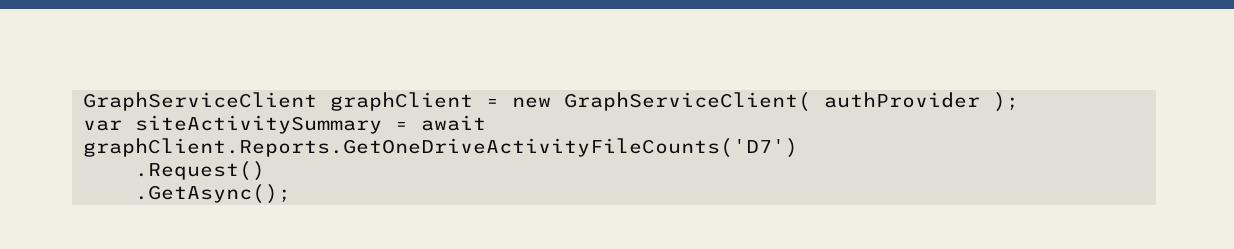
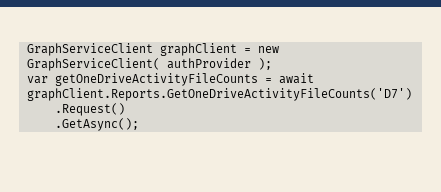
[135,115,383,134] siteActivitySummary -> [54,73,258,86] getOneDriveActivityFileCounts

